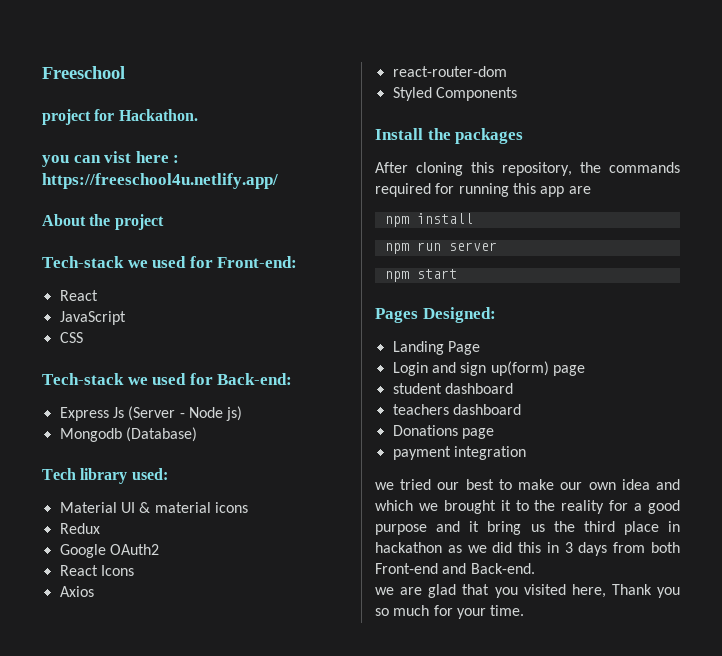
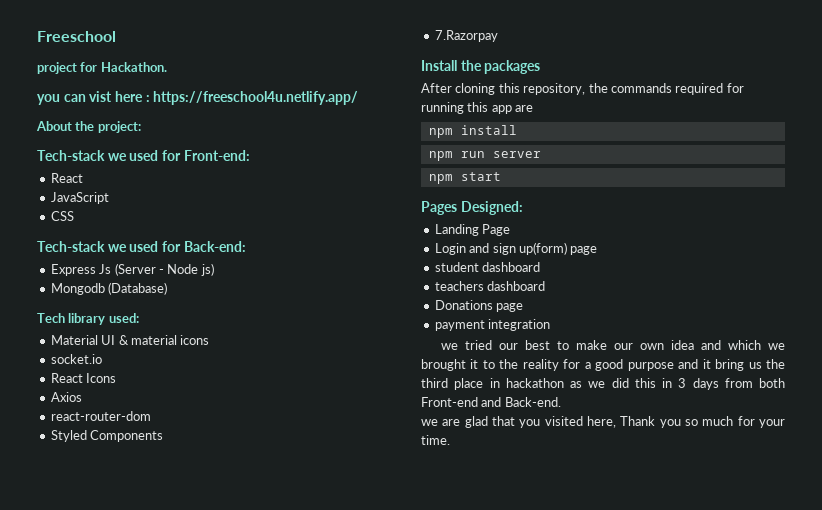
[114,214,164,230] project -> [97,121,141,133] project:
[59,523,100,534] [59,544,159,558] Redux // Google OAuth2 -> [50,354,102,364] socket.io
(517, 94) none -> [434,30,498,42] // 7.Razorpay

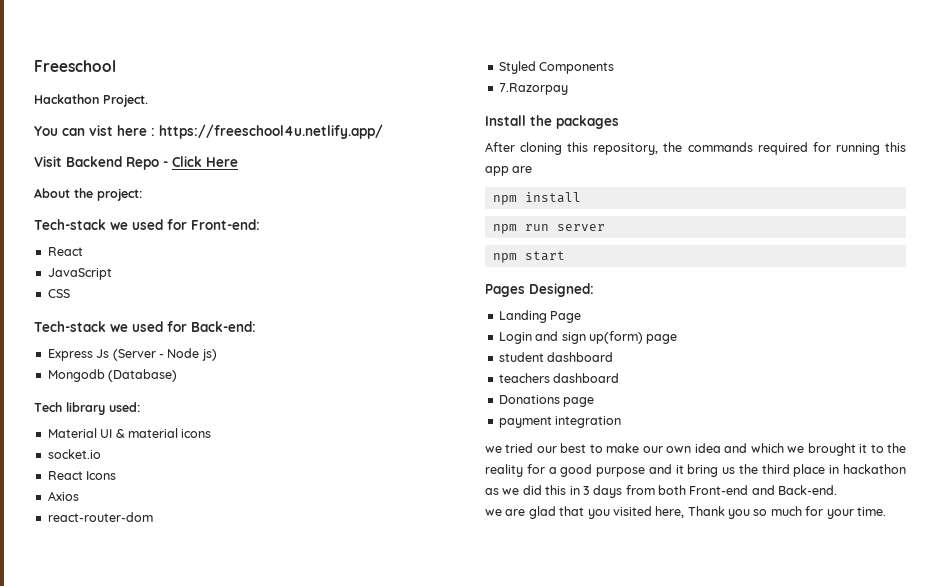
[37,62,167,74] [37,94,60,105] project for Hackathon. // you -> [34,94,148,107] [34,126,58,136] Hackathon Project. // You
(359, 98) none -> [34,156,238,170] // Visit Backend Repo - Click Here

